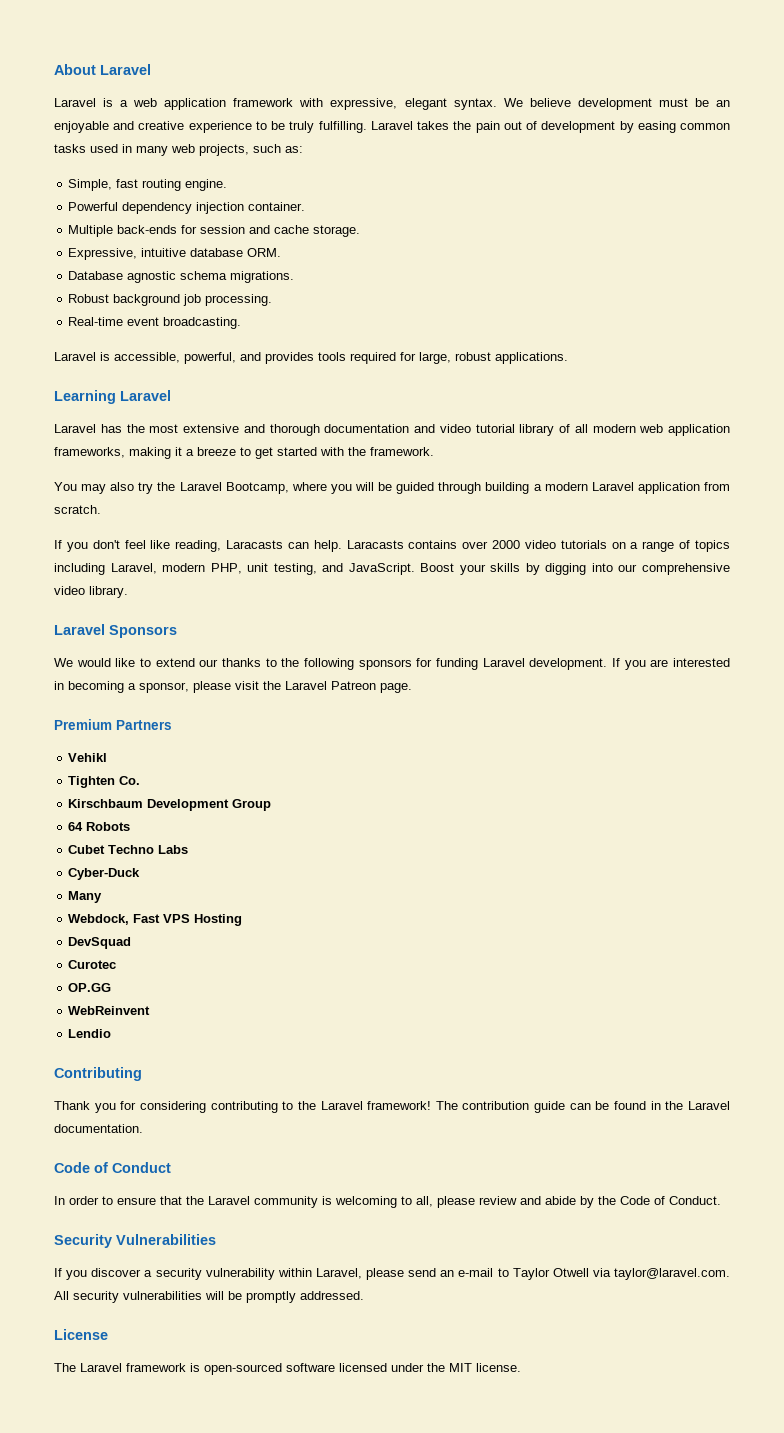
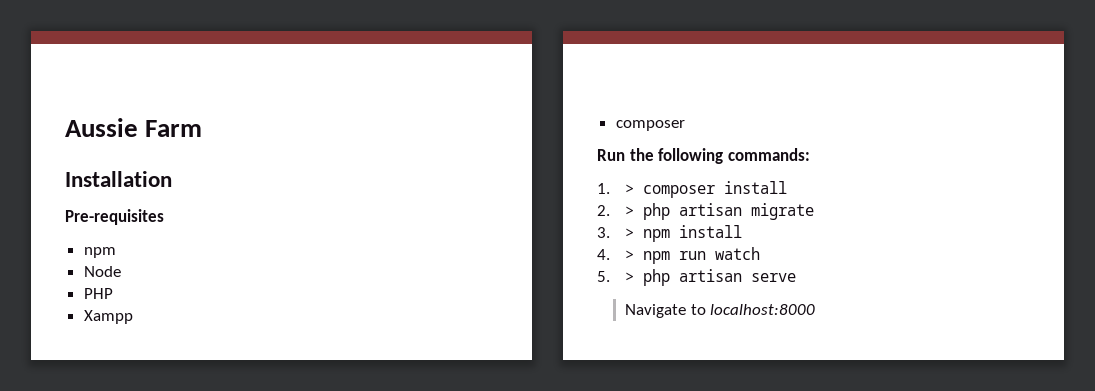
[54,64,151,75] [54,98,731,110] [54,121,731,133] [54,144,303,156] [68,179,228,191] [68,202,306,214] [68,225,361,237] [68,248,282,260] [68,271,295,283] [68,294,273,306] [68,317,242,329] [54,352,568,364] [54,390,171,404] [54,424,730,436] [54,447,434,459] [54,482,730,494] [54,505,101,514] [54,540,731,552] [54,563,730,575] [54,586,128,598] [54,624,177,638] [54,658,730,670] [54,681,412,693] [54,719,172,730] [68,753,108,762] [68,776,141,788] [68,799,272,811] [68,822,131,831] [68,845,189,854] [68,868,141,880] [68,891,103,903] [68,914,243,926] [68,937,132,949] [68,960,117,969] [68,983,112,992] [68,1006,151,1015] [68,1029,112,1038] [54,1067,142,1081] [54,1101,730,1113] [54,1124,143,1133] [54,1162,171,1173] [54,1196,721,1208] [54,1234,216,1248] [54,1268,730,1280] [54,1291,364,1303] [54,1329,108,1340] [54,1363,521,1375] About Laravel // Laravel is a web application framework with expressive, elegant syntax. We believe development must be an enjoyable and creative experience to be truly fulfilling. Laravel takes the pain out of development by easing common tasks used in many web projects, such as: // Simple, fast routing engine. // Powerful dependency injection container. // Multiple back-ends for session and cache storage. // Expressive, intuitive database ORM. // Database agnostic schema migrations. // Robust background job processing. // Real-time event broadcasting. // Laravel is accessible, powerful, and provides tools required for large, robust applications. // Learning Laravel // Laravel has the most extensive and thorough documentation and video tutorial library of all modern web application frameworks, making it a breeze to get started with the framework. // You may also try the Laravel Bootcamp, where you will be guided through building a modern Laravel application from scratch. // If you don't feel like reading, Laracasts can help. Laracasts contains over 2000 video tutorials on a range of topics including Laravel, modern PHP, unit testing, and JavaScript. Boost your skills by digging into our comprehensive video library. // Laravel Sponsors // We would like to extend our thanks to the following sponsors for funding Laravel development. If you are interested in becoming a sponsor, please visit the Laravel Patreon page. // Premium Partners // Vehikl // Tighten Co. // Kirschbaum Development Group // 64 Robots // Cubet Techno Labs // Cyber-Duck // Many // Webdock, Fast VPS Hosting // DevSquad // Curotec // OP.GG // WebReinvent // Lendio // Contributing // Thank you for considering contributing to the Laravel framework! The contribution guide can be found in the Laravel documentation. // Code of Conduct // In order to ensure that the Laravel community is welcoming to all, please review and abide by the Code of Conduct. // Security Vulnerabilities // If you discover a security vulnerability within Laravel, please send an e-mail to Taylor Otwell via taylor@laravel.com. All security vulnerabilities will be promptly addressed. // License // The Laravel framework is open-sourced software licensed under the MIT license. -> [65,118,203,137] [65,171,172,187] [65,209,164,225] [83,247,116,258] [83,266,121,277] [83,288,113,299] [83,310,133,324] [615,120,685,131] [597,148,810,164] [597,181,787,198] [597,203,814,220] [597,225,742,242] [597,247,760,264] [597,269,796,286] [624,304,816,318] Aussie Farm // Installation // Pre-requisites // npm // Node // PHP // Xampp // composer // Run the following commands: // 1. > composer install // 2. > php artisan migrate // 3. > npm install // 4. > npm run watch // 5. > php artisan serve // Navigate to localhost:8000

